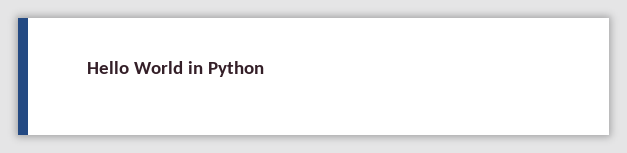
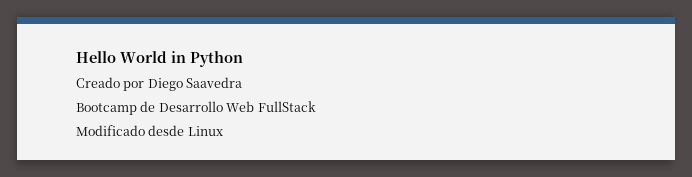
(264, 69) none -> [76,77,243,91] [76,101,316,115] [76,125,223,136] // Creado por Diego Saavedra // Bootcamp de Desarrollo Web FullStack // Modificado desde Linux

